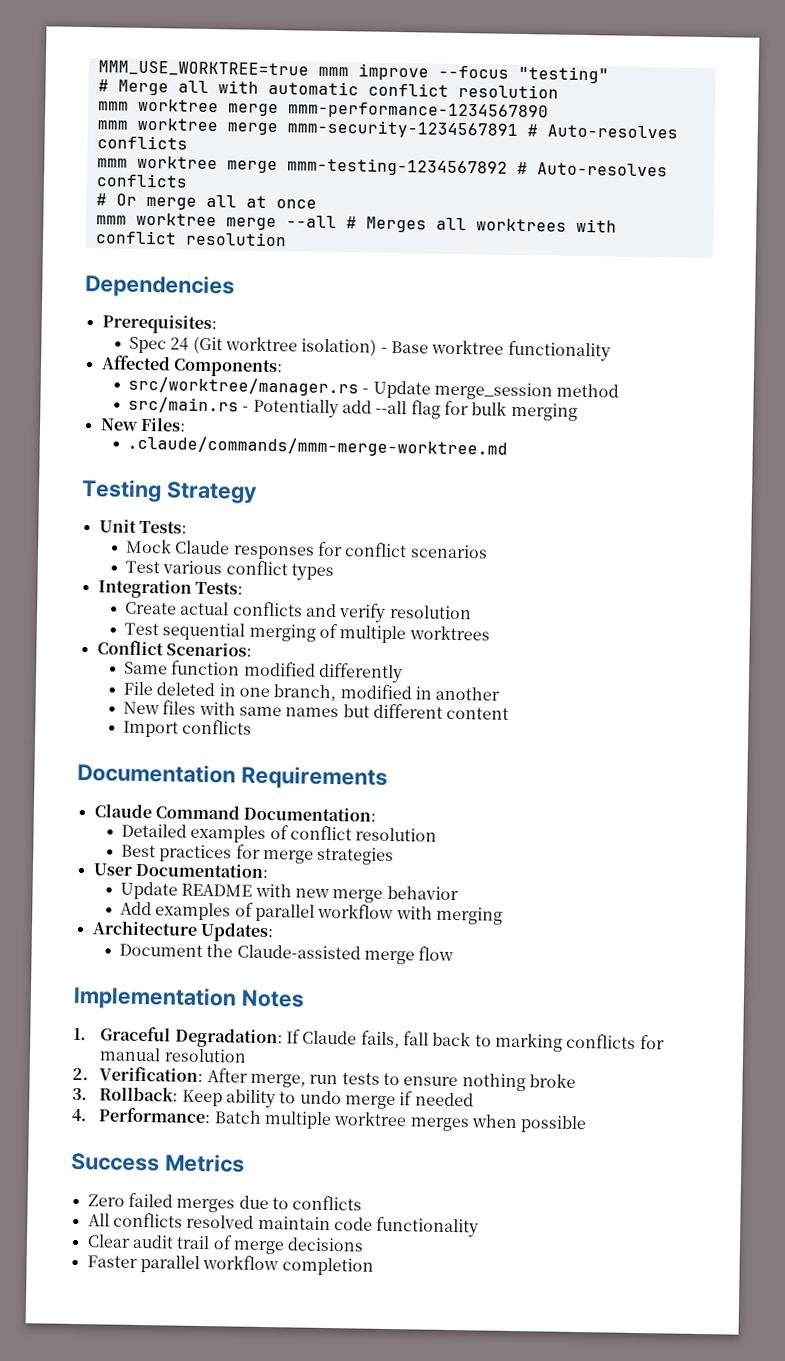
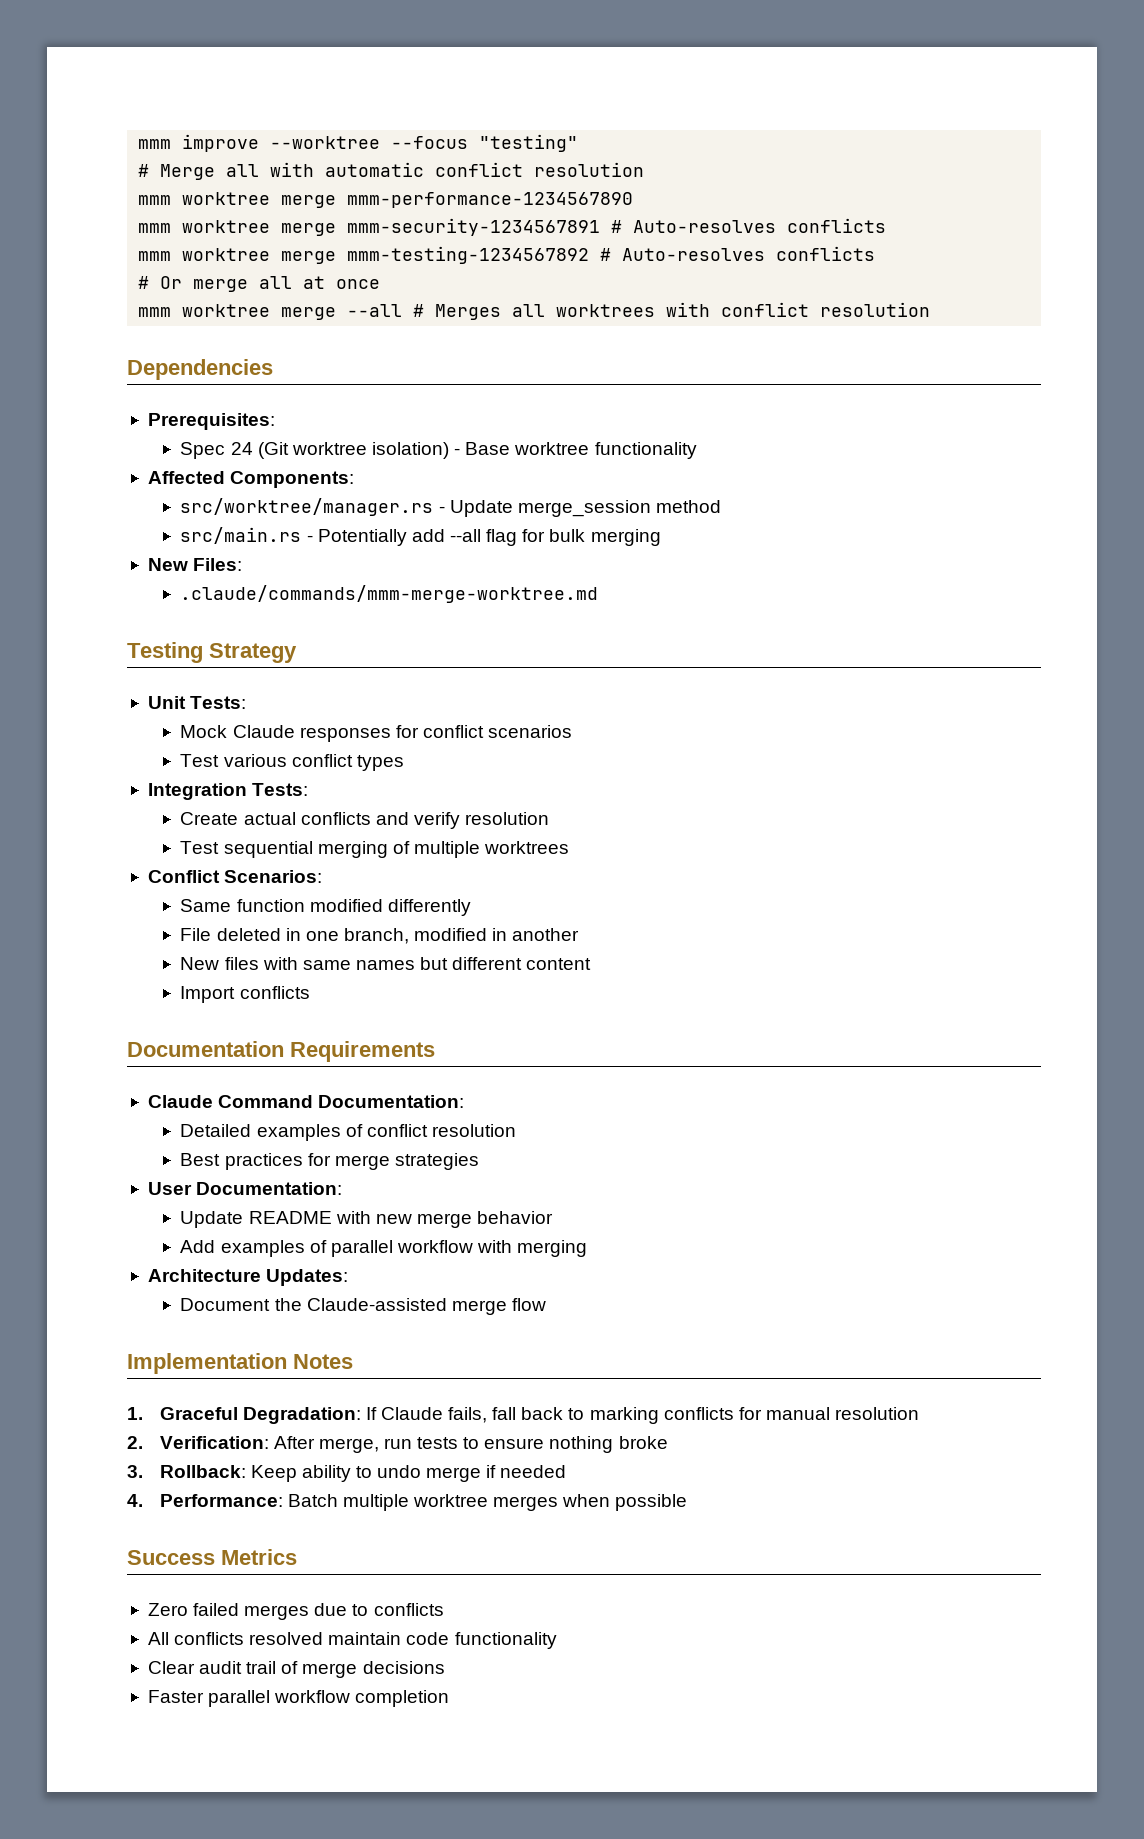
[97,60,309,78] MMM_USE_WORKTREE=true -> (138, 144) none
(429, 72) none -> [270,136,381,149] --worktree

